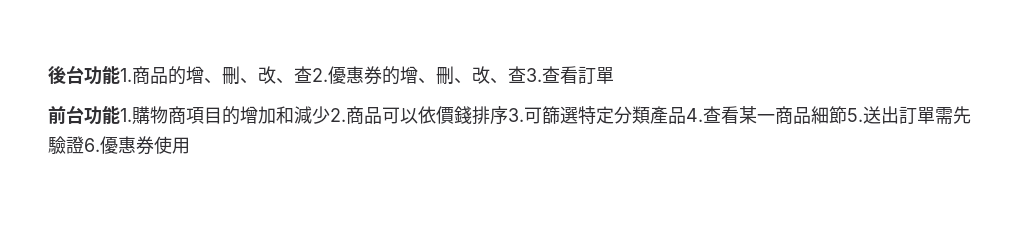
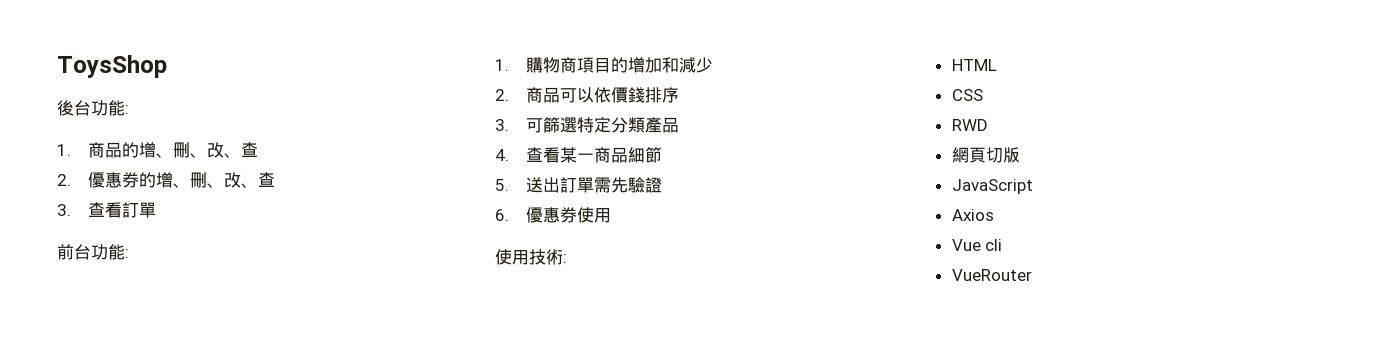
(48, 75) none -> [57,55,167,78] ToysShop //
(120, 75) none -> [125,105,129,114] : //
(312, 74) none -> (258, 149) //
(526, 74) none -> (275, 179) //
(120, 115) none -> [125,249,129,258] : //
(330, 115) none -> (713, 65) //
(508, 115) none -> (679, 95) //
(686, 115) none -> (679, 125) //
(847, 115) none -> (662, 155) //
(84, 145) none -> (662, 185) //
(190, 145) none -> [495,249,567,265] [951,59,997,71] [951,89,983,101] [951,119,988,131] [951,147,1020,163] [951,179,1033,194] [951,209,994,221] [951,239,1003,251] [951,269,1032,281] // 使用技術: // HTML // CSS // RWD // 網頁切版 // JavaScript // Axios // Vue cli // VueRouter

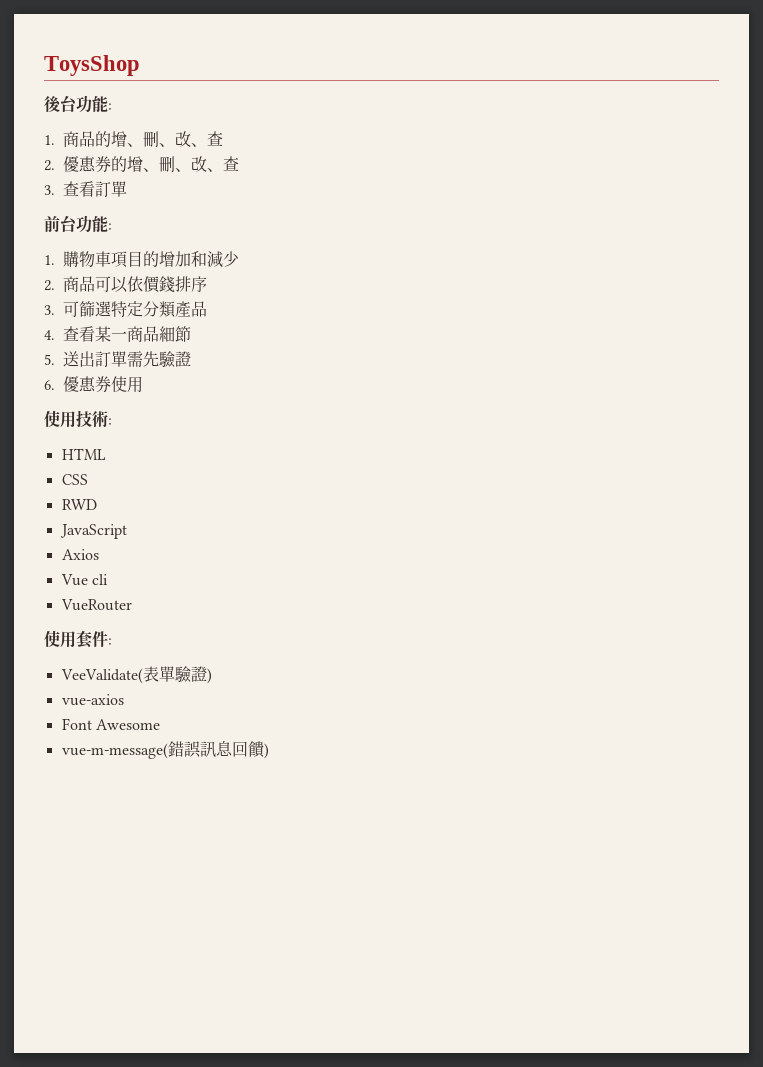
[559,57,577,73] 商 -> [95,251,112,267] 車
[951,147,1020,163] // 網頁切版 -> (97, 504) none
(1032, 275) none -> [44,630,112,648] [60,666,212,684] [61,694,124,706] [61,718,160,730] [61,741,269,759] // 使用套件: // VeeValidate(表單驗證) // vue-axios // Font Awesome // vue-m-message(錯誤訊息回饋)

